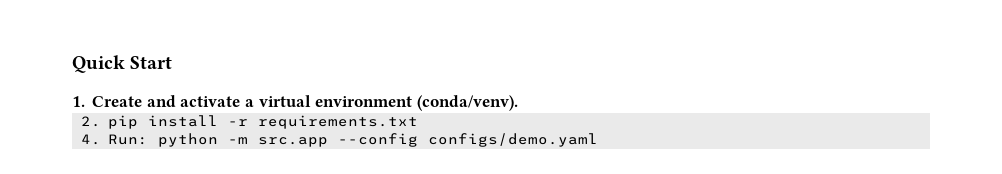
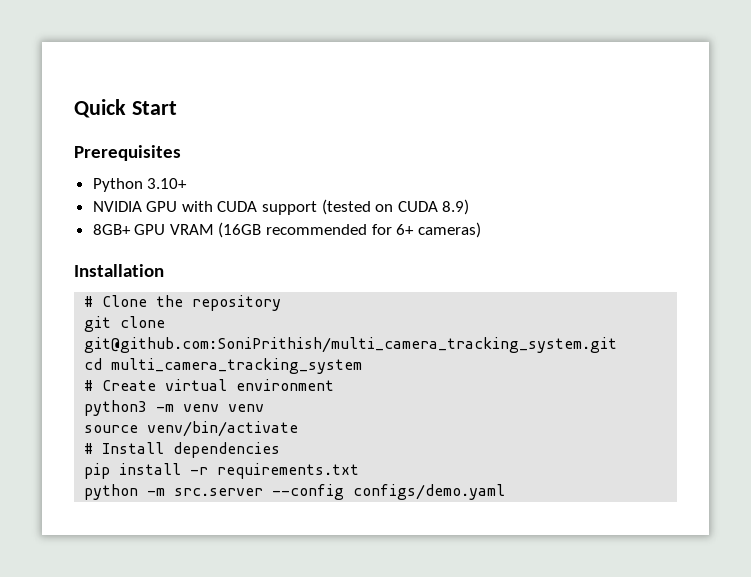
[72,95,518,111] [80,116,101,127] 1. Create and activate a virtual environment (conda/venv). // 2. -> [74,145,181,161] [92,178,188,192] [92,199,470,215] [92,222,481,238] [74,264,164,277] [84,295,282,311] [84,316,166,332] [84,337,618,353] [84,358,363,374] [84,379,335,391] [84,400,265,416] [84,421,299,437] [84,442,281,458] Prerequisites // Python 3.10+ // NVIDIA GPU with CUDA support (tested on CUDA 8.9) // 8GB+ GPU VRAM (16GB recommended for 6+ cameras) // Installation // # Clone the repository // git clone git@github.com:SoniPrithish/multi_camera_tracking_system.git // cd multi_camera_tracking_system // # Create virtual environment // python3 -m venv venv // source venv/bin/activate // # Install dependencies //
[80,134,148,145] 4. Run: -> (360, 471) none
[257,137,328,147] src.app -> [174,488,264,496] src.server

